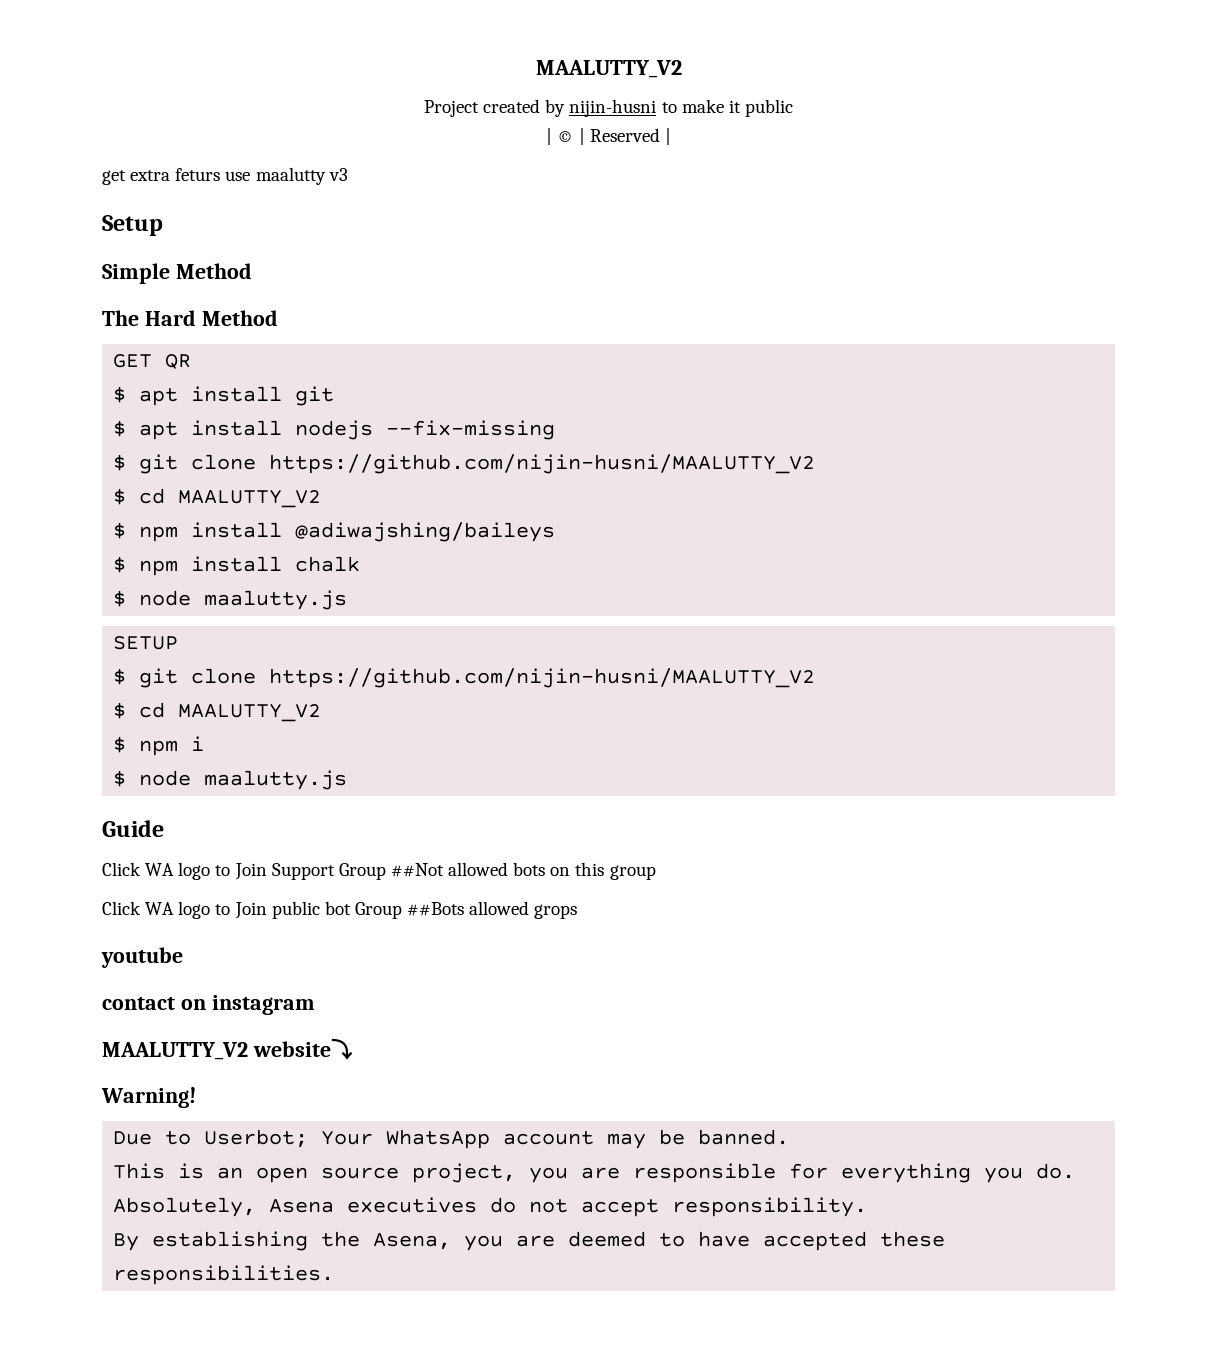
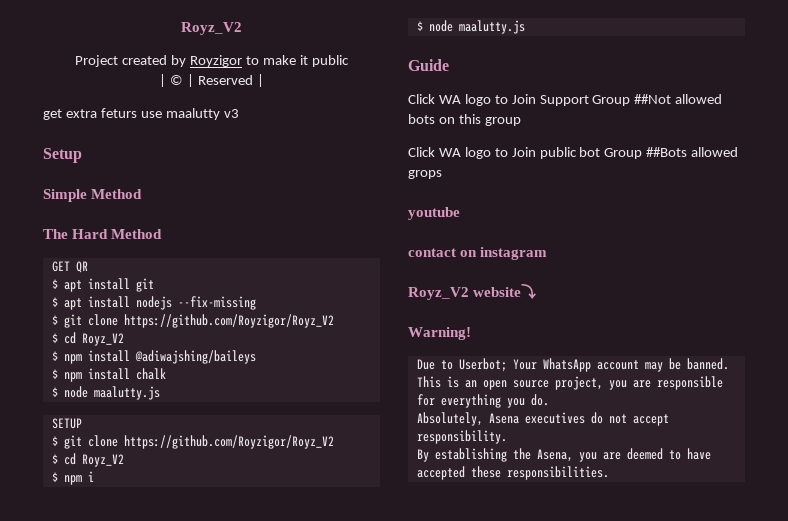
[535,60,682,78] MAALUTTY_V2 -> [181,22,242,35] Royz_V2
[569,99,657,117] nijin-husni -> [190,55,243,67] Royzigor
[269,454,816,474] [113,488,322,508] https://github.com/nijin-husni/MAALUTTY_V2 // $ cd MAALUTTY_V2 -> [123,314,334,328] [51,332,124,346] https://github.com/Royzigor/Royz_V2 // $ cd Royz_V2
[269,668,816,688] [113,702,322,722] https://github.com/nijin-husni/MAALUTTY_V2 // $ cd MAALUTTY_V2 -> [123,435,334,449] [51,453,124,467] https://github.com/Royzigor/Royz_V2 // $ cd Royz_V2
[102,1042,248,1060] MAALUTTY_V2 -> [408,287,469,300] Royz_V2

